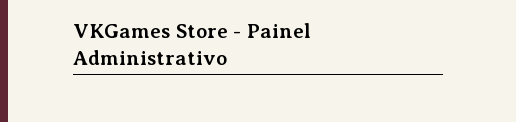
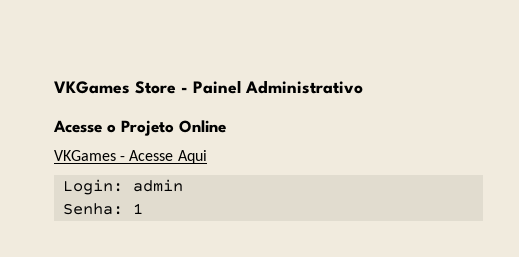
(227, 57) none -> [53,120,226,136] [54,150,207,164] [63,179,184,195] [63,203,144,215] // Acesse o Projeto Online // VKGames - Acesse Aqui // Login: admin // Senha: 1

